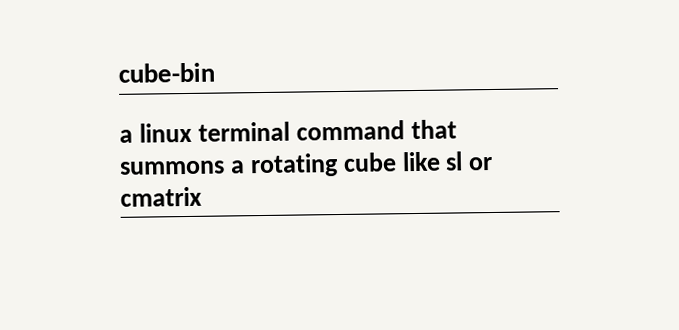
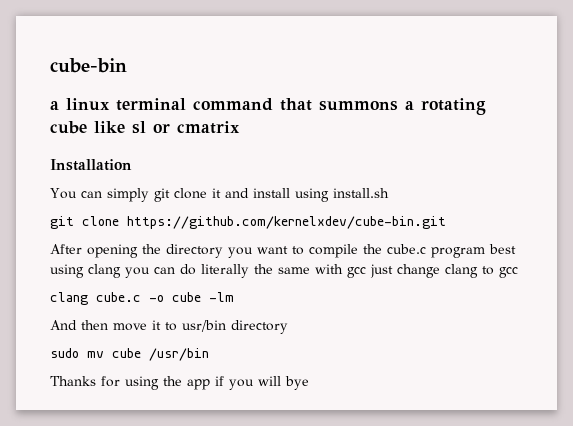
(202, 196) none -> [50,159,132,171] [50,188,389,202] [50,216,446,229] [50,244,516,258] [50,264,518,278] [50,292,234,305] [50,320,288,334] [50,348,209,361] [50,376,309,390] // Installation // You can simply git clone it and install using install.sh // git clone https://github.com/kernelxdev/cube-bin.git // After opening the directory you want to compile the cube.c program best using clang you can do literally the same with gcc just change clang to gcc // clang cube.c -o cube -lm // And then move it to usr/bin directory // sudo mv cube /usr/bin // Thanks for using the app if you will bye

